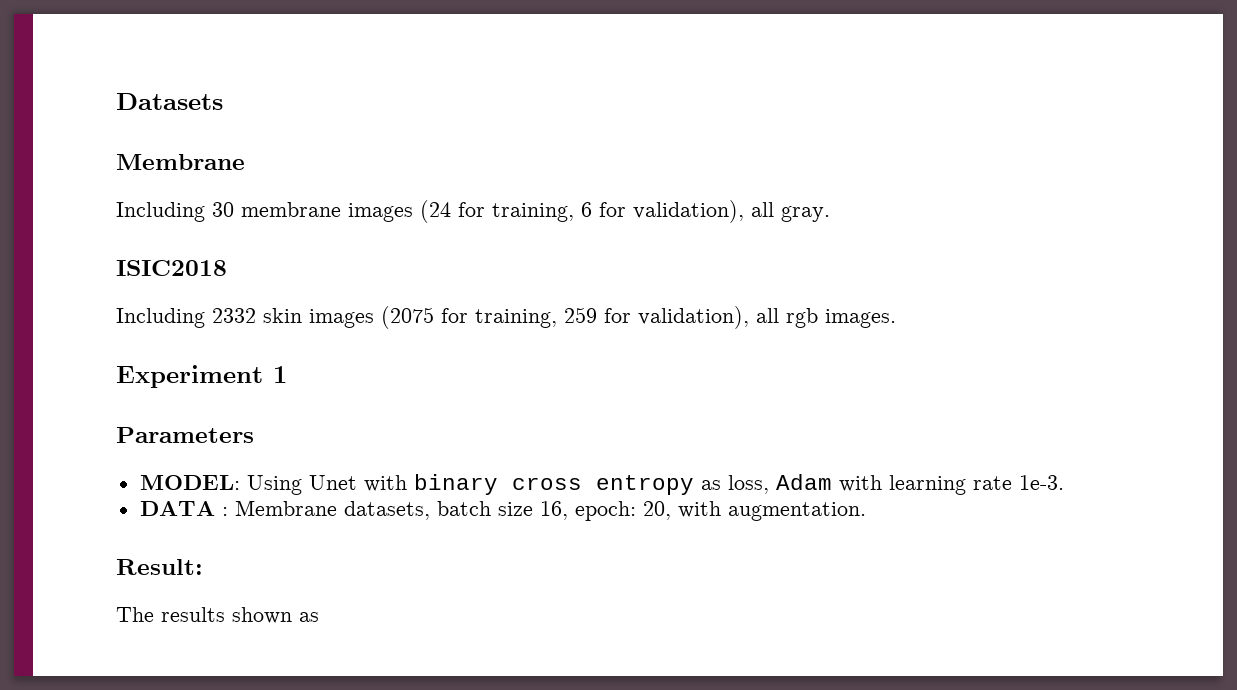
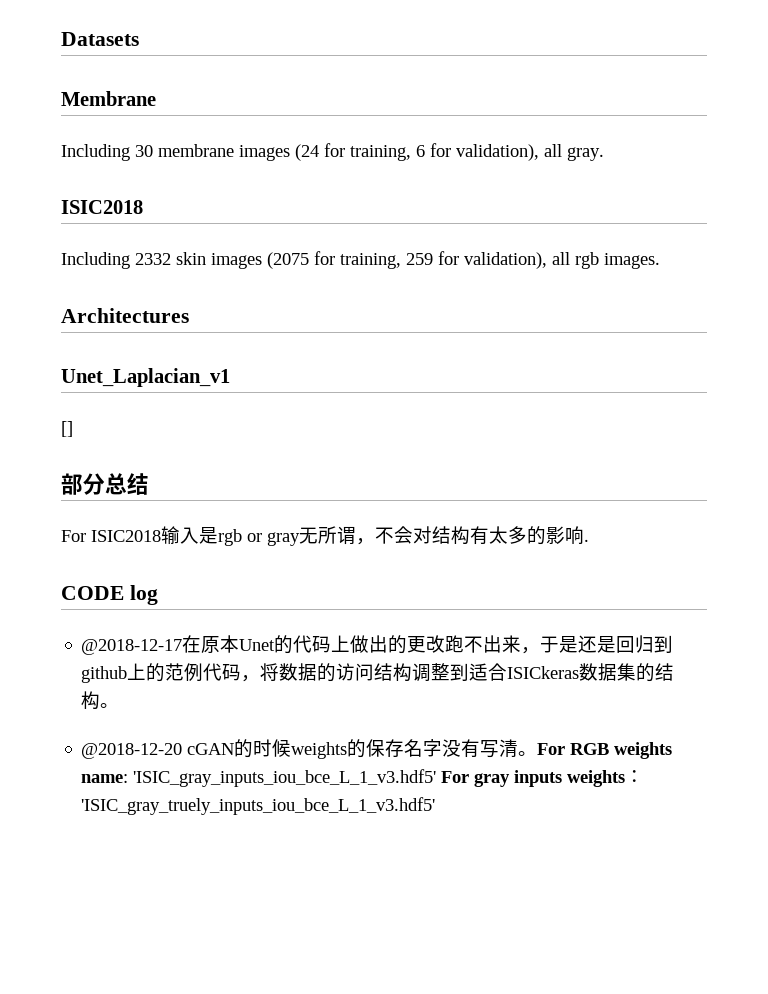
[116,365,287,388] [116,427,254,443] [139,474,1064,495] [139,500,866,521] [116,559,203,575] [116,607,319,624] Experiment 1 // Parameters // MODEL: Using Unet with binary cross entropy as loss, Adam with learning rate 1e-3. // DATA : Membrane datasets, batch size 16, epoch: 20, with augmentation. // Result: // The results shown as -> [61,308,189,323] [61,368,230,387] [61,421,73,437] [61,473,149,495] [61,526,589,546] [61,585,158,605] [81,635,674,655] [81,663,675,683] [81,691,120,710] [81,739,673,759] [81,769,645,787] [81,797,436,815] Architectures // Unet_Laplacian_v1 // [] // 部分总结 // For ISIC2018输入是rgb or gray无所谓，不会对结构有太多的影响. // CODE log // @2018-12-17在原本Unet的代码上做出的更改跑不出来，于是还是回归到github上的范例代码，将数据的访问结构调整到适合ISICkeras数据集的结构。 // @2018-12-20 cGAN的时候weights的保存名字没有写清。For RGB weights name: 'ISIC_gray_inputs_iou_bce_L_1_v3.hdf5' For gray inputs weights：'ISIC_gray_truely_inputs_iou_bce_L_1_v3.hdf5'

